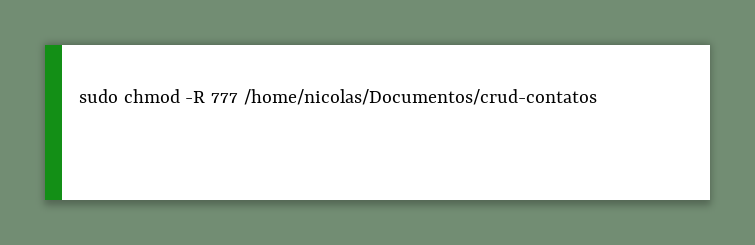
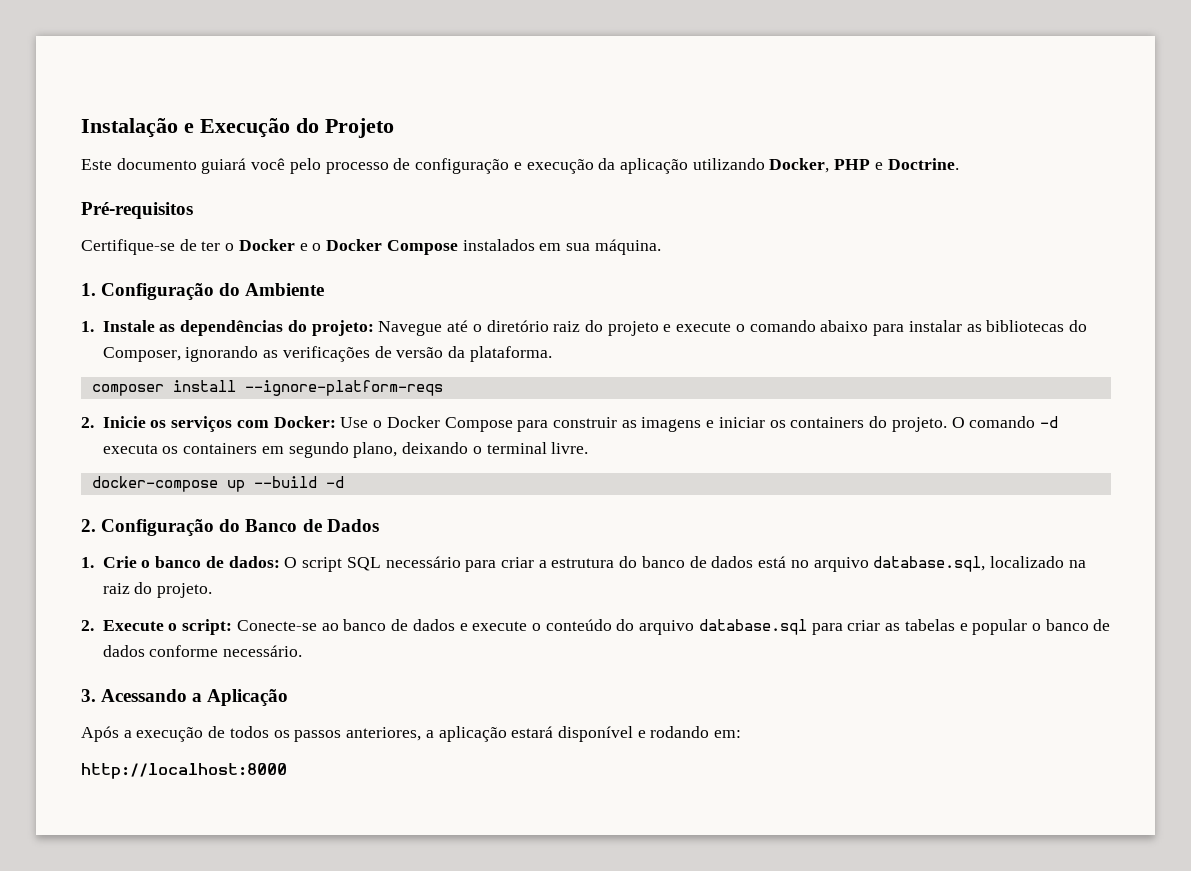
[79,89,597,105] sudo chmod -R 777 /home/nicolas/Documentos/crud-contatos -> [81,118,394,138] [81,158,959,174] [81,202,193,219] [81,239,661,255] [81,283,325,300] [81,320,1087,336] [102,346,552,362] [91,380,443,396] [81,416,1058,432] [102,442,589,458] [91,476,344,492] [81,519,379,536] [81,556,1086,572] [102,582,213,598] [81,619,1111,635] [102,645,303,657] [81,689,289,706] [81,726,742,742] [81,763,287,779] Instalação e Execução do Projeto // Este documento guiará você pelo processo de configuração e execução da aplicação utilizando Docker, PHP e Doctrine. // Pré-requisitos // Certifique-se de ter o Docker e o Docker Compose instalados em sua máquina. // 1. Configuração do Ambiente // 1. Instale as dependências do projeto: Navegue até o diretório raiz do projeto e execute o comando abaixo para instalar as bibliotecas do Composer, ignorando as verificações de versão da plataforma. // composer install --ignore-platform-reqs // 2. Inicie os serviços com Docker: Use o Docker Compose para construir as imagens e iniciar os containers do projeto. O comando -d executa os containers em segundo plano, deixando o terminal livre. // docker-compose up --build -d // 2. Configuração do Banco de Dados // 1. Crie o banco de dados: O script SQL necessário para criar a estrutura do banco de dados está no arquivo database.sql, localizado na raiz do projeto. // 2. Execute o script: Conecte-se ao banco de dados e execute o conteúdo do arquivo database.sql para criar as tabelas e popular o banco de dados conforme necessário. // 3. Acessando a Aplicação // Após a execução de todos os passos anteriores, a aplicação estará disponível e rodando em: // http://localhost:8000

